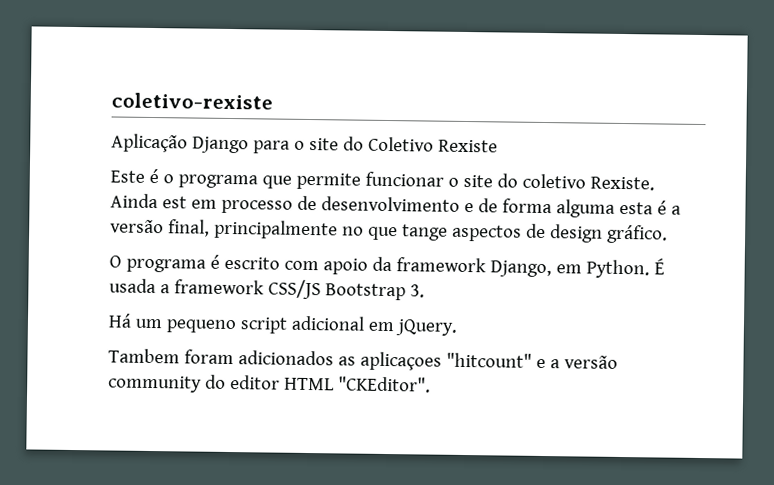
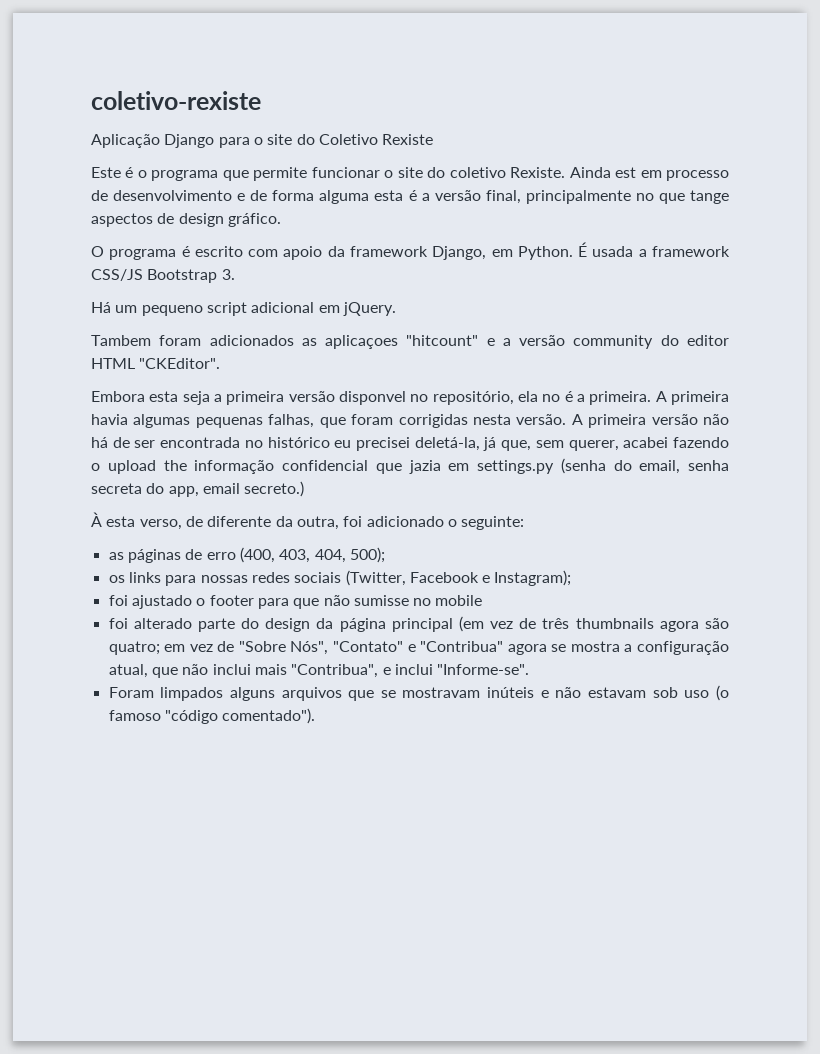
(431, 384) none -> [91,391,729,405] [91,414,729,428] [91,437,729,451] [91,458,729,474] [91,481,305,497] [91,512,525,530] [108,547,385,563] [108,570,572,586] [108,595,483,609] [108,616,729,632] [108,641,730,655] [108,664,530,678] [108,685,729,701] [108,708,316,724] // Embora esta seja a primeira versão disponvel no repositório, ela no é a primeira. A primeira havia algumas pequenas falhas, que foram corrigidas nesta versão. A primeira versão não há de ser encontrada no histórico eu precisei deletá-la, já que, sem querer, acabei fazendo o upload the informação confidencial que jazia em settings.py (senha do email, senha secreta do app, email secreto.) // À esta verso, de diferente da outra, foi adicionado o seguinte: // as páginas de erro (400, 403, 404, 500); // os links para nossas redes sociais (Twitter, Facebook e Instagram); // foi ajustado o footer para que não sumisse no mobile // foi alterado parte do design da página principal (em vez de três thumbnails agora são quatro; em vez de "Sobre Nós", "Contato" e "Contribua" agora se mostra a configuração atual, que não inclui mais "Contribua", e inclui "Informe-se". // Foram limpados alguns arquivos que se mostravam inúteis e não estavam sob uso (o famoso "código comentado").

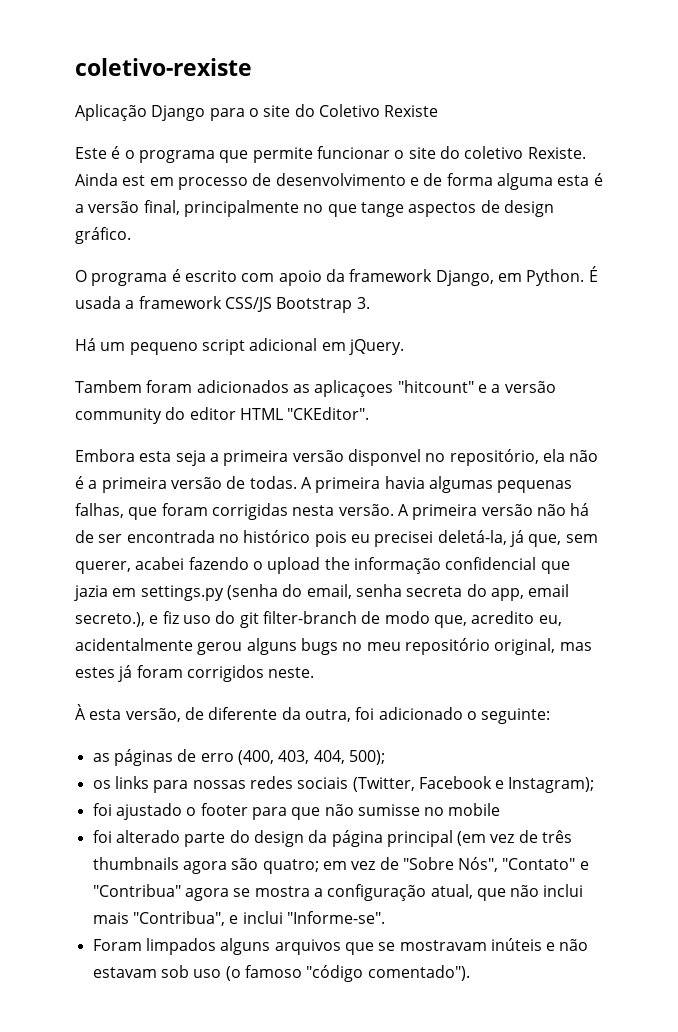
[542,391,652,405] no é a primeira. -> [569,450,599,462] [75,476,297,493] não é a primeira versão de todas.
(330, 442) none -> [314,531,347,547] pois
[244,481,305,497] secreto.) -> [75,611,562,628] [75,638,592,655] [75,665,315,682] secreto.), e fiz uso do git filter-branch de modo que, acredito eu, acidentalmente gerou alguns bugs no meu repositório original, mas estes já foram corrigidos neste.
[139,519,182,530] verso, -> [125,708,181,722] versão,

